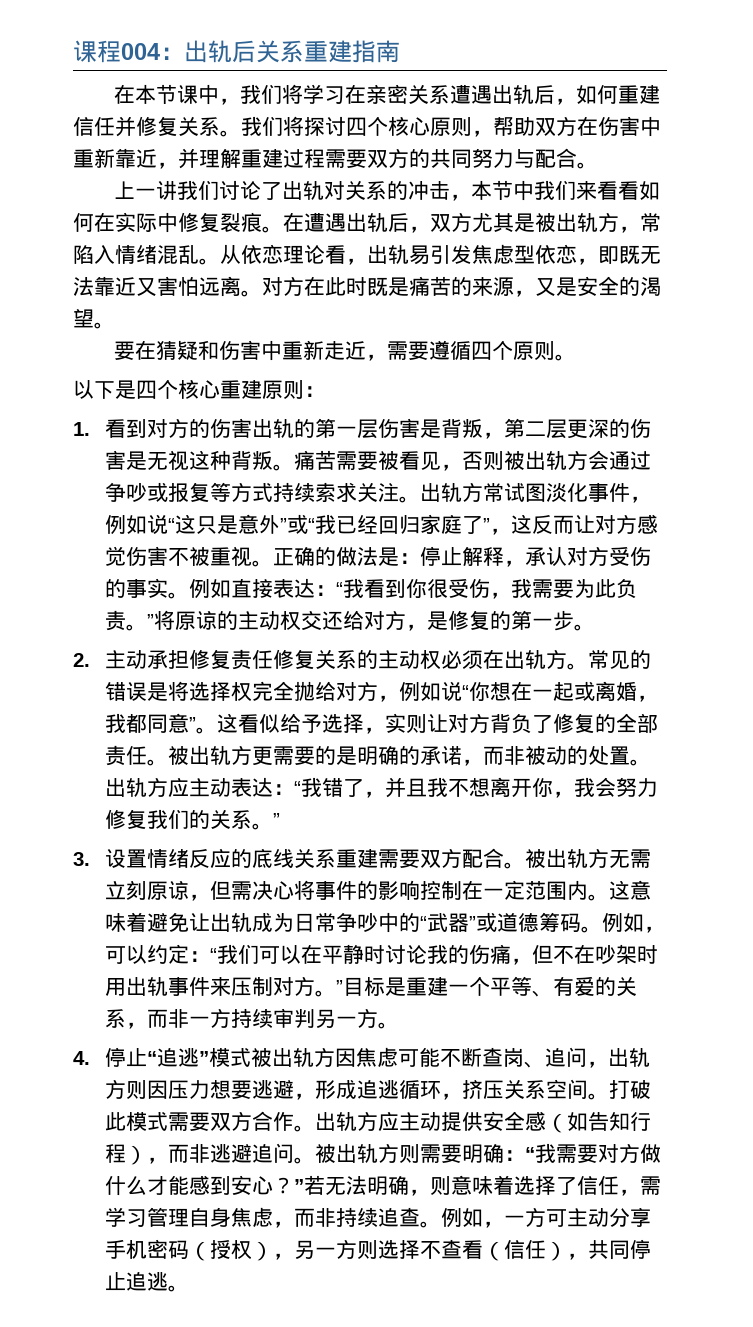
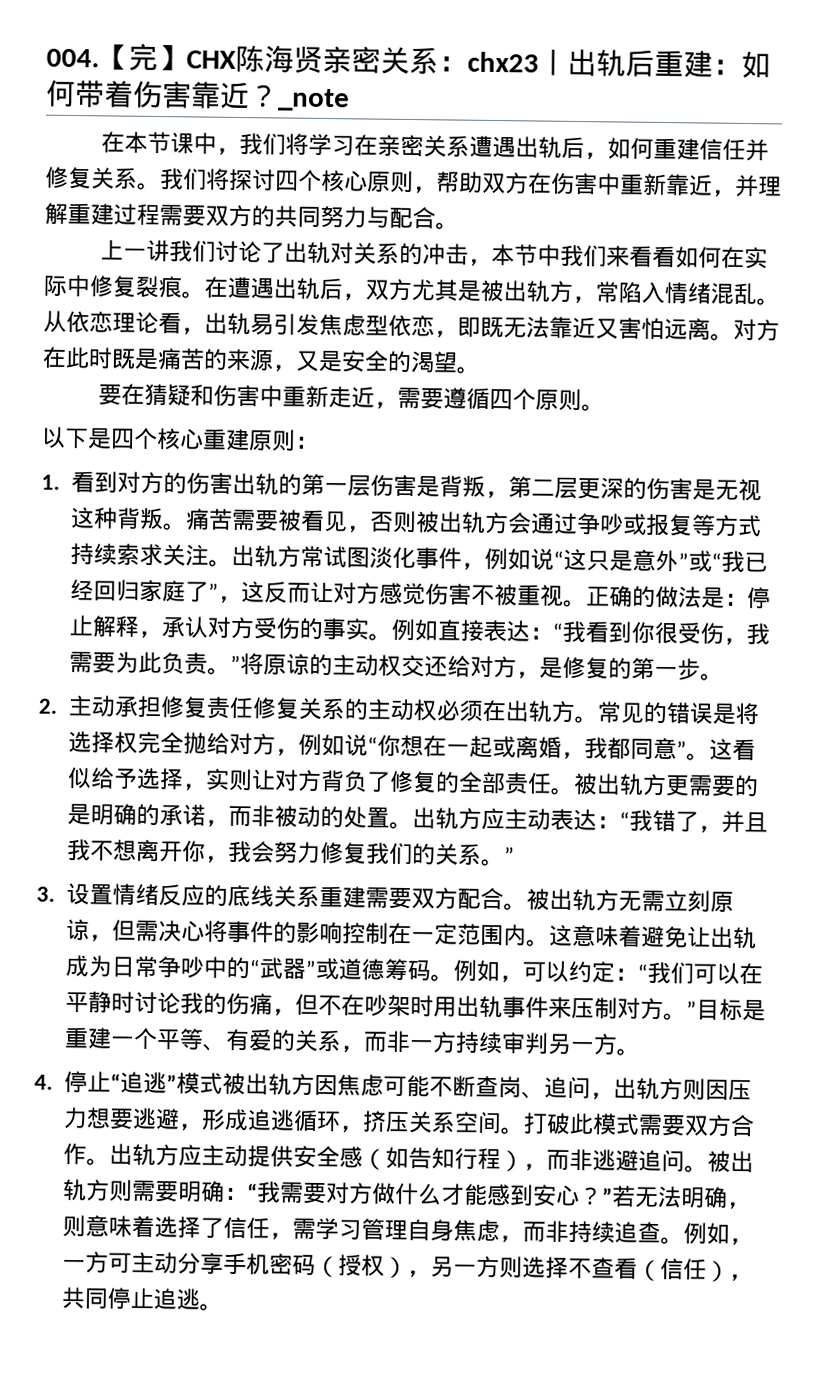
[73,40,400,63] 课程004：出轨后关系重建指南 -> [46,43,771,79] [46,79,350,112] 004.【完】CHX陈海贤亲密关系：chx23丨出轨后重建：如何带着伤害靠近？_note

